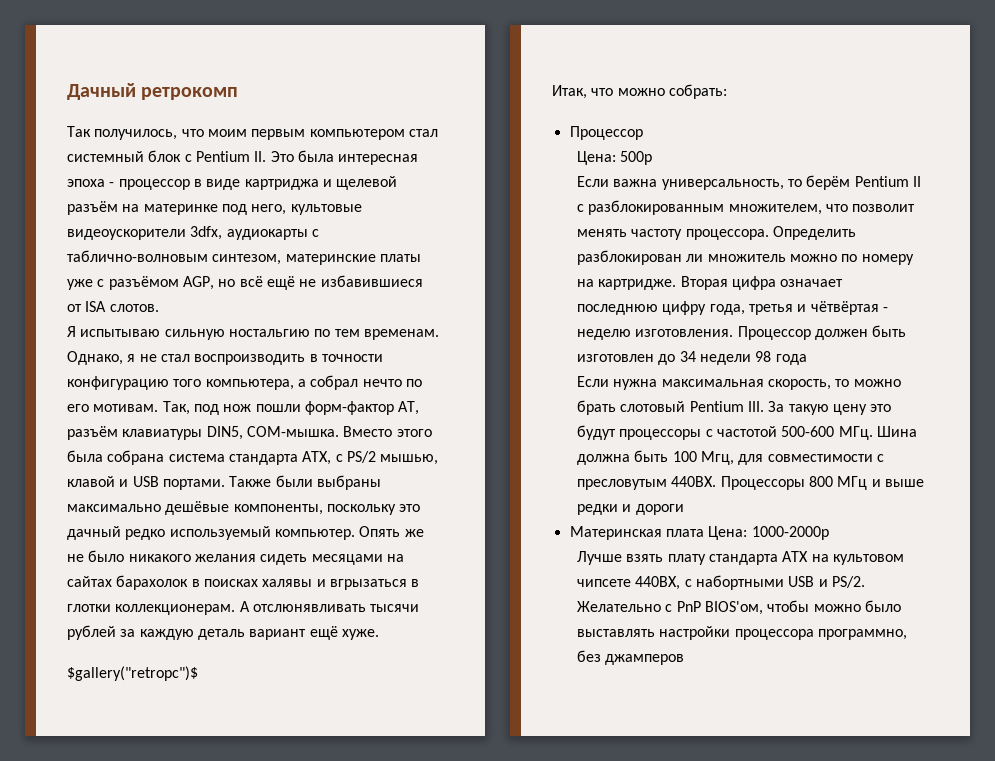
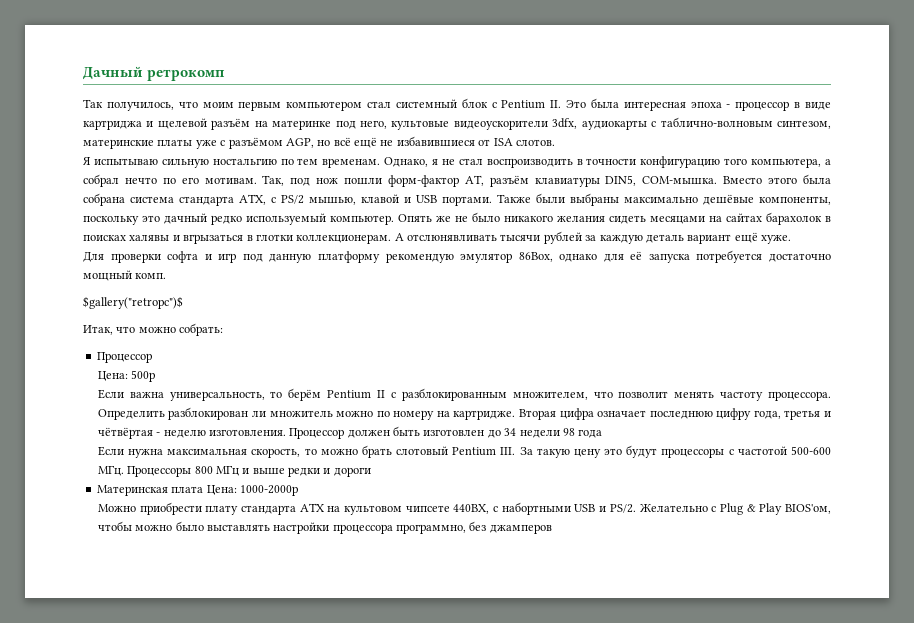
(379, 634) none -> [83,250,831,263] [83,270,167,281] // Для проверки софта и игр под данную платформу рекомендую эмулятор 86Box, однако для её запуска потребуется достаточно мощный комп.
[876,426,917,437] [576,450,884,465] [576,476,717,490] Шина должна быть 100 Мгц, для совместимости с пресловутым 440BX. -> (124, 471) none
[576,551,664,565] Лучше взять -> [97,502,202,515] Можно приобрести
[676,601,701,612] PnP -> [719,503,783,515] Plug & Play

